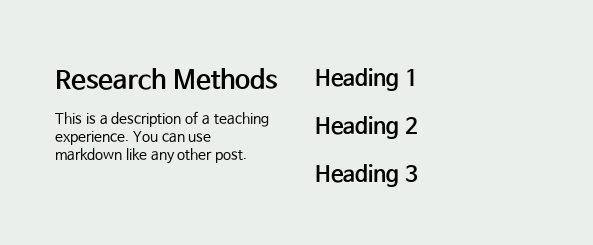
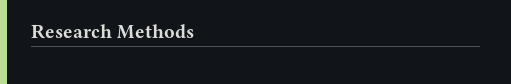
[55,111,269,127] [55,131,212,145] [55,148,248,164] [315,68,418,91] [315,116,418,139] [315,164,418,187] // This is a description of a teaching experience. You can use markdown like any other post. // Heading 1 // Heading 2 // Heading 3 -> (195, 31) none

